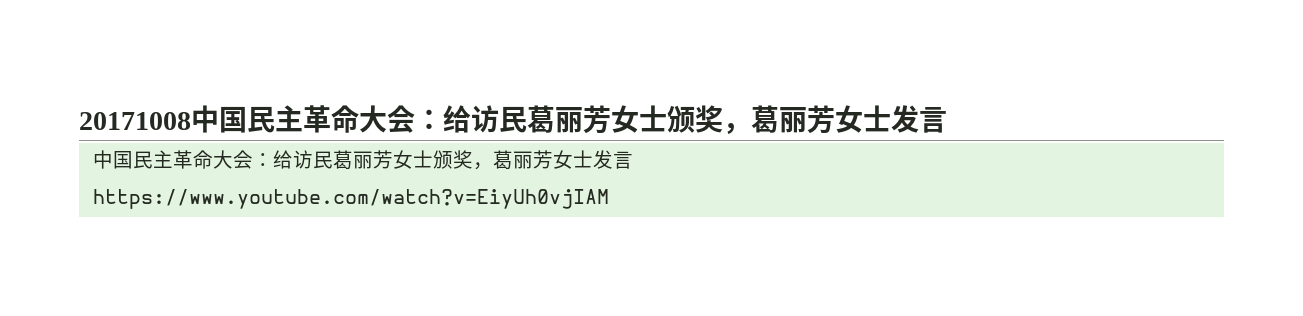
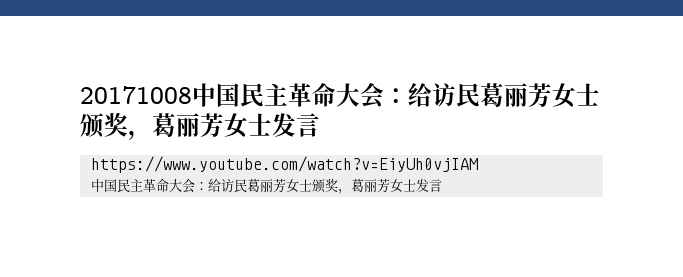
(947, 120) none -> [90,156,478,173] // https://www.youtube.com/watch?v=EiyUh0vjIAM
[92,189,609,209] // https://www.youtube.com/watch?v=EiyUh0vjIAM -> (442, 185) none

